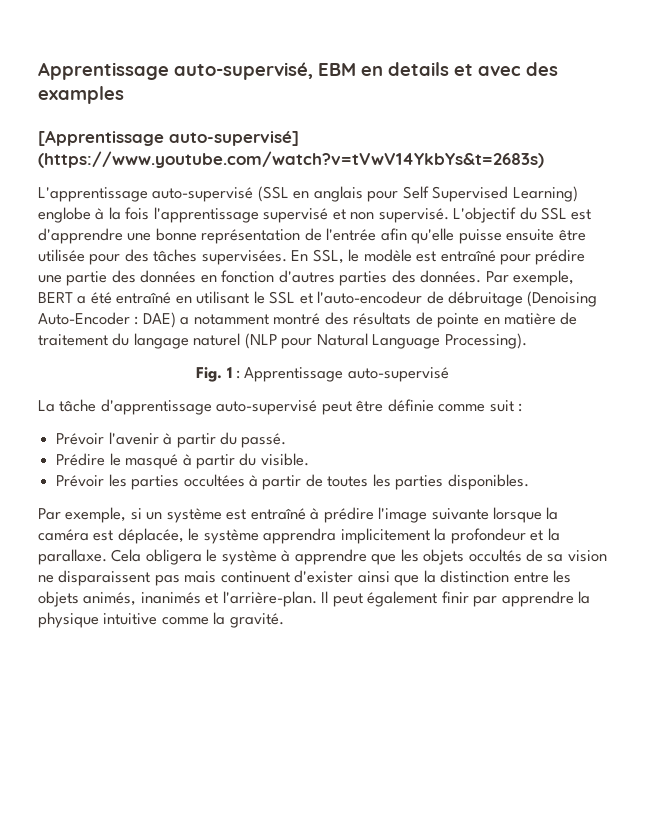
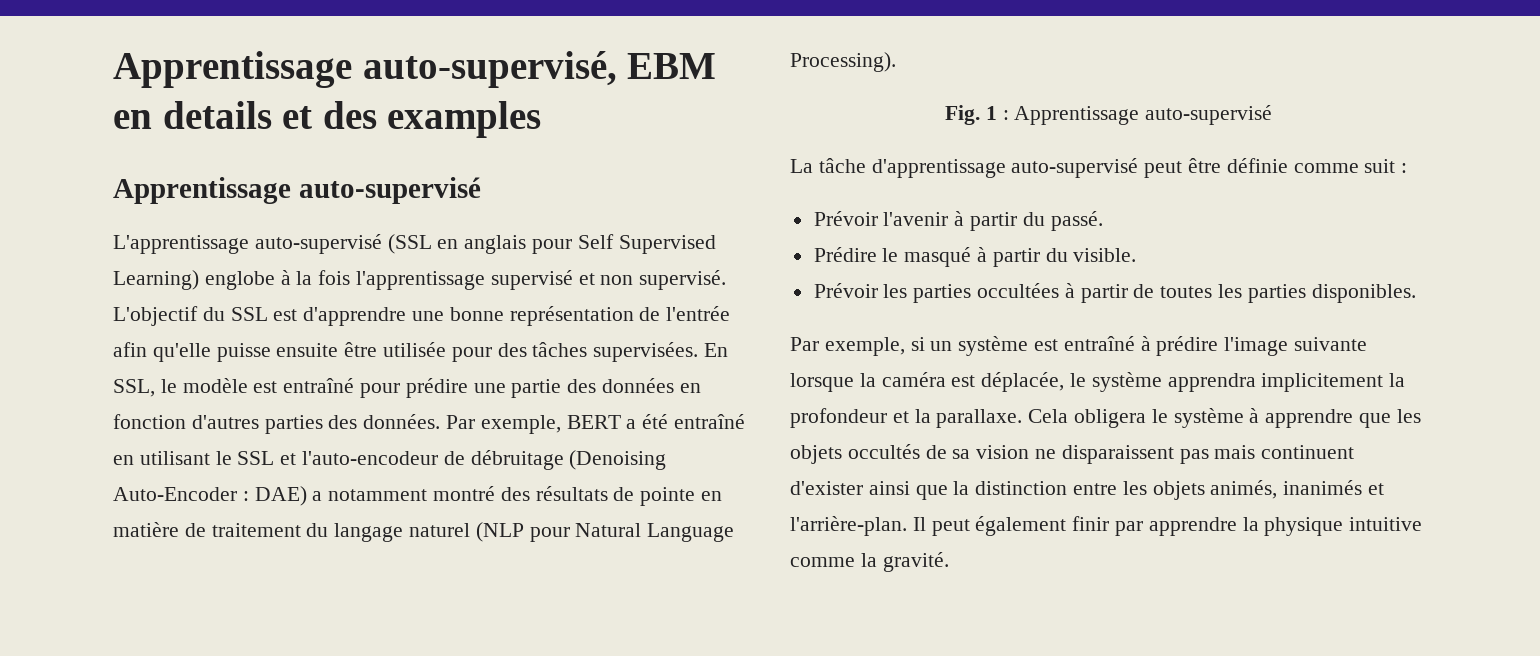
[478,66,521,76] avec -> (313, 117) none
[38,130,299,146] [38,151,544,168] [Apprentissage auto-supervisé] (https://www.youtube.com/watch?v=tVwV14YkbYs&t=2683s) -> [113,177,481,204] Apprentissage auto-supervisé

